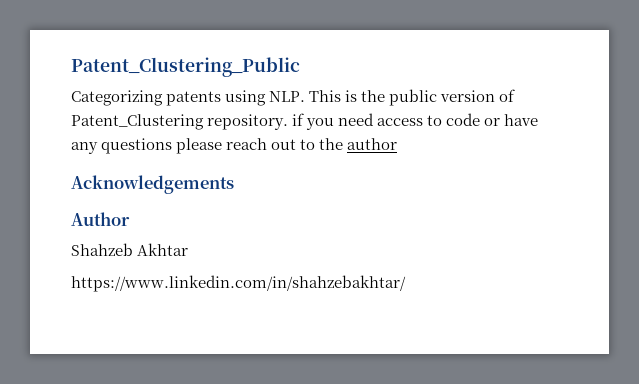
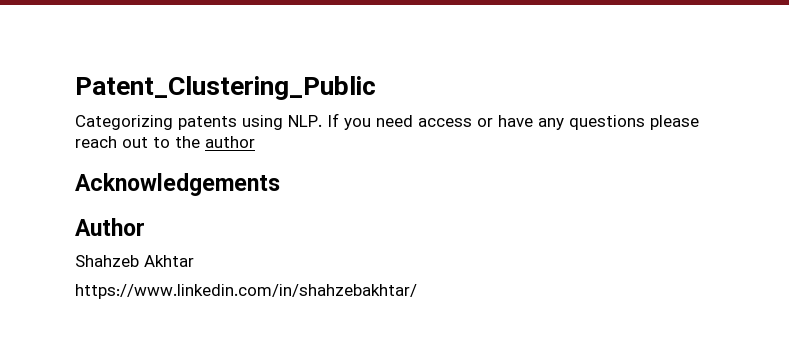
[309,89,516,106] [71,113,305,130] This is the public version of Patent_Clustering repository. if -> [327,113,339,127] If
[427,113,481,126] to code -> (472, 122) none

